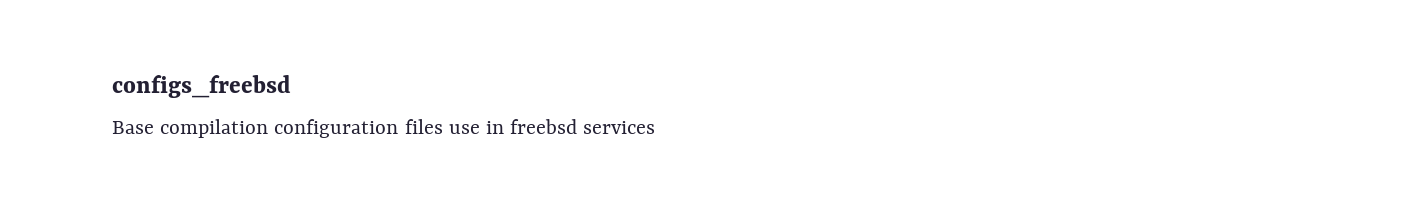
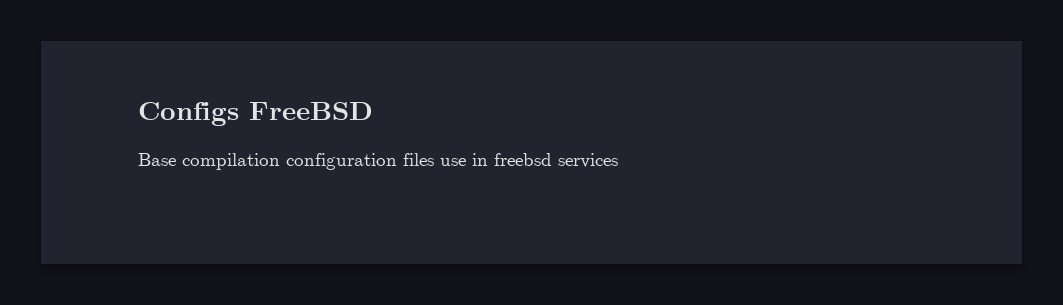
[112,75,291,98] configs_freebsd -> [138,102,373,126] Configs FreeBSD

